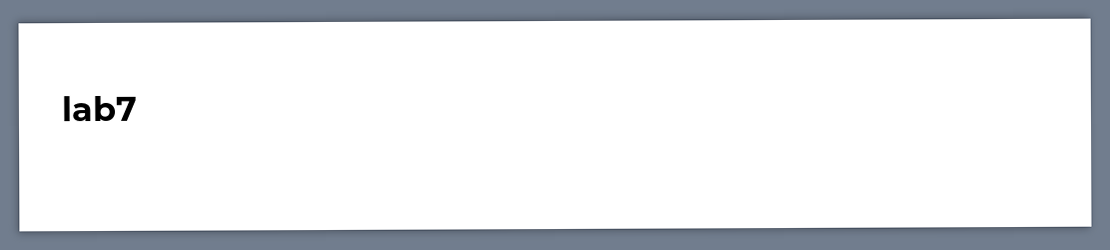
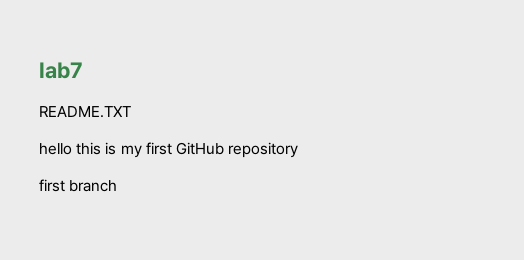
(137, 108) none -> [39,106,131,118] [39,142,299,158] [39,179,118,192] // README.TXT // hello this is my first GitHub repository // first branch

